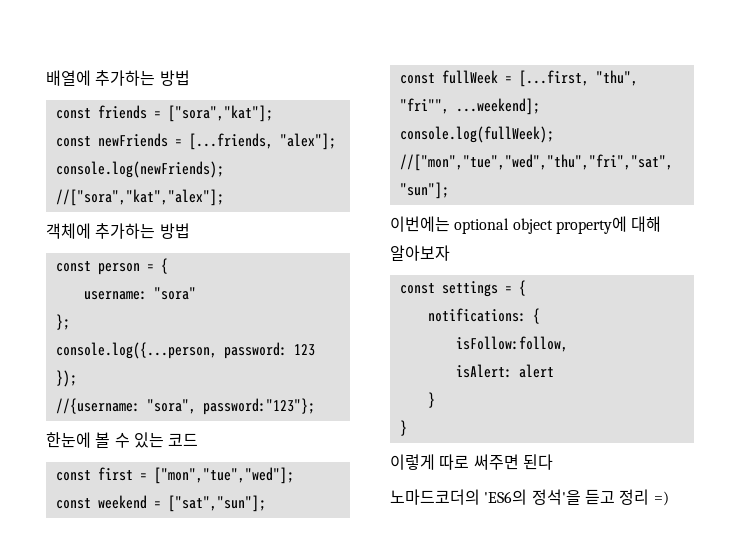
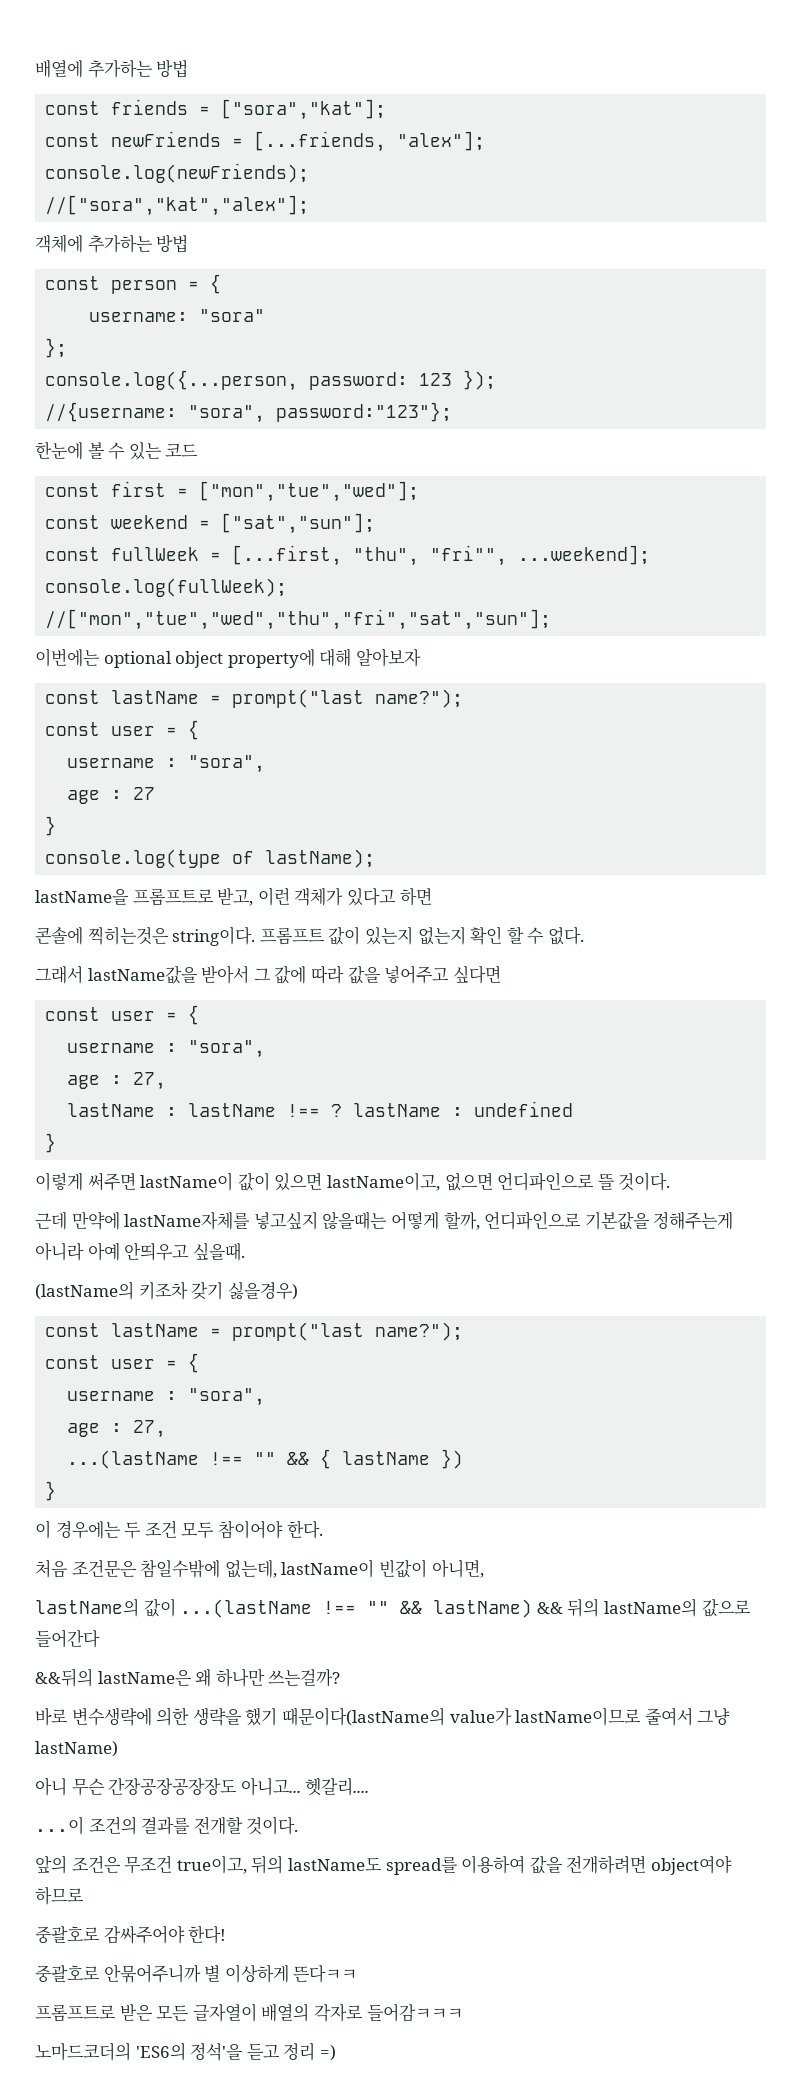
[441,280,526,297] [427,308,540,324] [455,336,568,352] [455,364,554,378] [427,392,435,408] [399,420,407,436] [390,454,553,470] settings = { // notifications: { // isFollow:follow, // isAlert: alert // } // } // 이렇게 따로 써주면 된다 -> [111,689,464,708] [45,720,200,740] [67,755,266,773] [67,787,156,804] [45,816,57,836] [45,849,376,868] [35,887,432,906] [35,926,584,946] [35,965,501,984] [45,1005,200,1025] [67,1040,266,1058] [67,1072,167,1090] [67,1101,574,1117] [45,1133,57,1153] [35,1172,671,1191] [35,1211,734,1230] [35,1242,245,1261] [35,1281,298,1300] [45,1322,464,1341] [45,1353,200,1373] [67,1388,266,1406] [67,1420,167,1438] [67,1449,464,1469] [45,1481,57,1501] [35,1520,323,1539] [35,1559,484,1578] [35,1598,751,1618] [35,1629,100,1648] [35,1668,341,1687] [35,1707,731,1726] [35,1741,118,1757] [35,1777,370,1796] [35,1816,299,1835] [35,1855,732,1875] [35,1887,84,1905] [35,1925,227,1944] [35,1964,358,1983] [35,2003,463,2022] lastName = prompt("last name?"); // const user = { // username : "sora", // age : 27 // } // console.log(type of lastName); // lastName을 프롬프트로 받고, 이런 객체가 있다고 하면 // 콘솔에 찍히는것은 string이다. 프롬프트 값이 있는지 없는지 확인 할 수 없다. // 그래서 lastName값을 받아서 그 값에 따라 값을 넣어주고 싶다면 // const user = { // username : "sora", // age : 27, // lastName : lastName !== ? lastName : undefined // } // 이렇게 써주면 lastName이 값이 있으면 lastName이고, 없으면 언디파인으로 뜰 것이다. // 근데 만약에 lastName자체를 넣고싶지 않을때는 어떻게 할까, 언디파인으로 기본값을 정해주는게 아니라 아예 안띄우고 싶을때. // (lastName의 키조차 갖기 싫을경우) // const lastName = prompt("last name?"); // const user = { // username : "sora", // age : 27, // ...(lastName !== "" && { lastName }) // } // 이 경우에는 두 조건 모두 참이어야 한다. // 처음 조건문은 참일수밖에 없는데, lastName이 빈값이 아니면, // lastName의 값이 ...(lastName !== "" && lastName) && 뒤의 lastName의 값으로 들어간다 // &&뒤의 lastName은 왜 하나만 쓰는걸까? // 바로 변수생략에 의한 생략을 했기 때문이다(lastName의 value가 lastName이므로 줄여서 그냥 lastName) // 아니 무슨 간장공장공장장도 아니고... 헷갈리.... // ...이 조건의 결과를 전개할 것이다. // 앞의 조건은 무조건 true이고, 뒤의 lastName도 spread를 이용하여 값을 전개하려면 object여야 하므로 // 중괄호로 감싸주어야 한다! // 중괄호로 안묶어주니까 별 이상하게 뜬다ㅋㅋ // 프롬프트로 받은 모든 글자열이 배열의 각자로 들어감ㅋㅋㅋ

